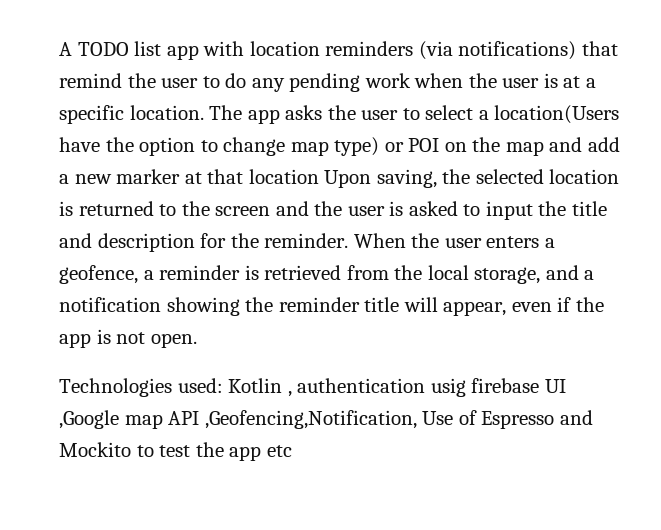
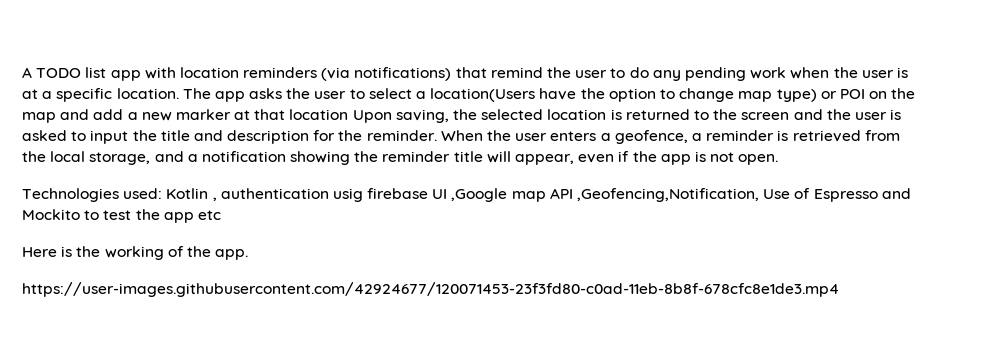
(292, 451) none -> [22,246,249,260] [22,282,839,297] // Here is the working of the app. // https://user-images.githubusercontent.com/42924677/120071453-23f3fd80-c0ad-11eb-8b8f-678cfc8e1de3.mp4

